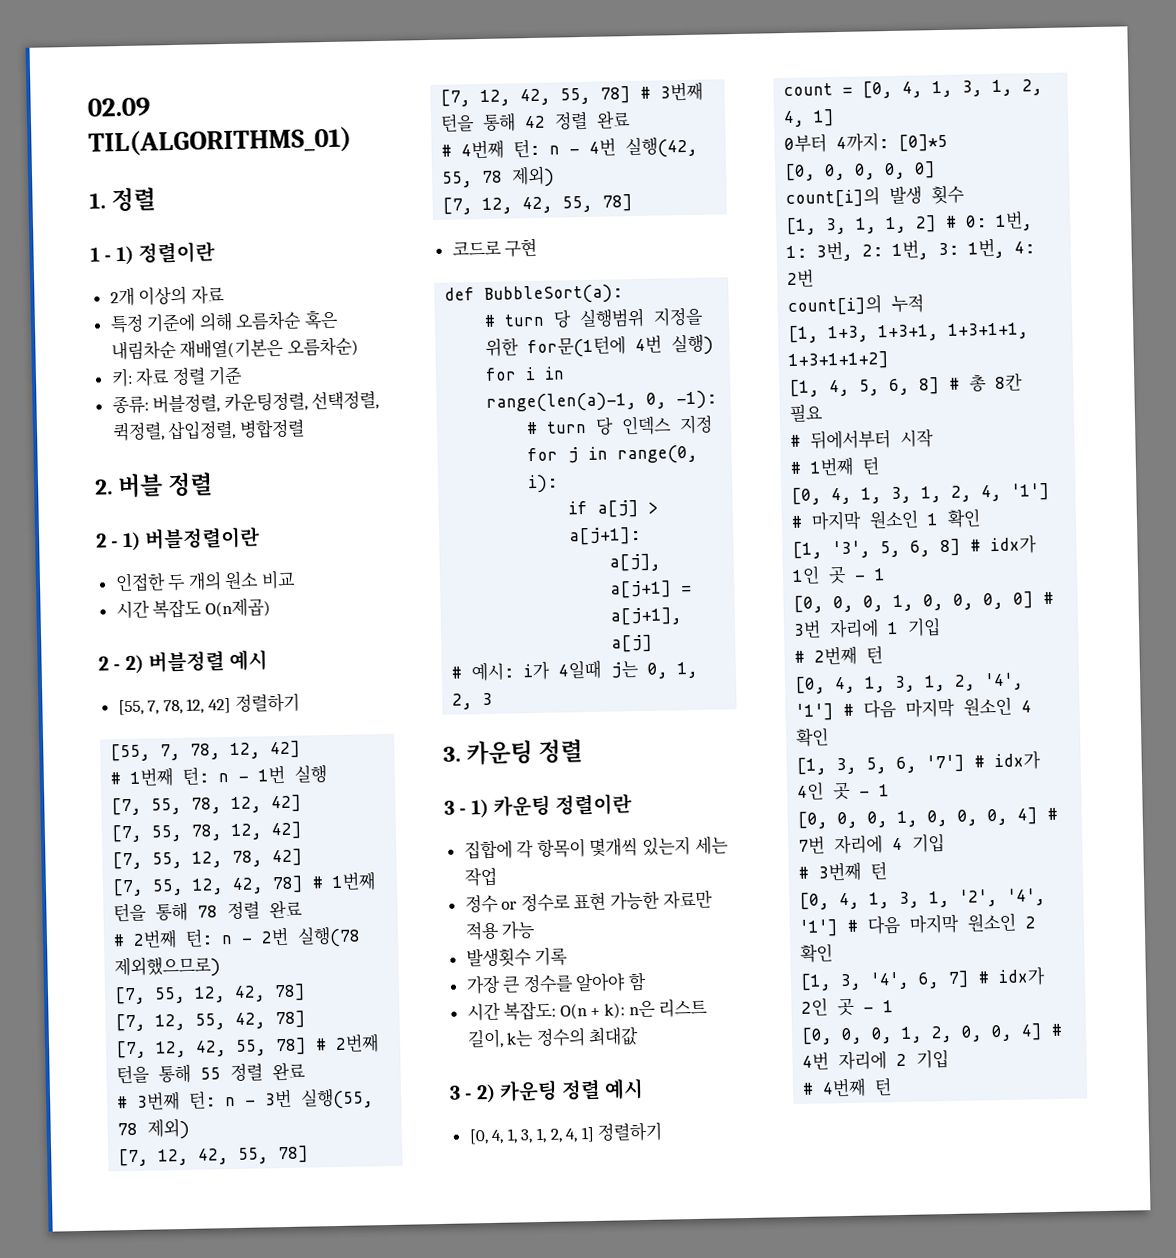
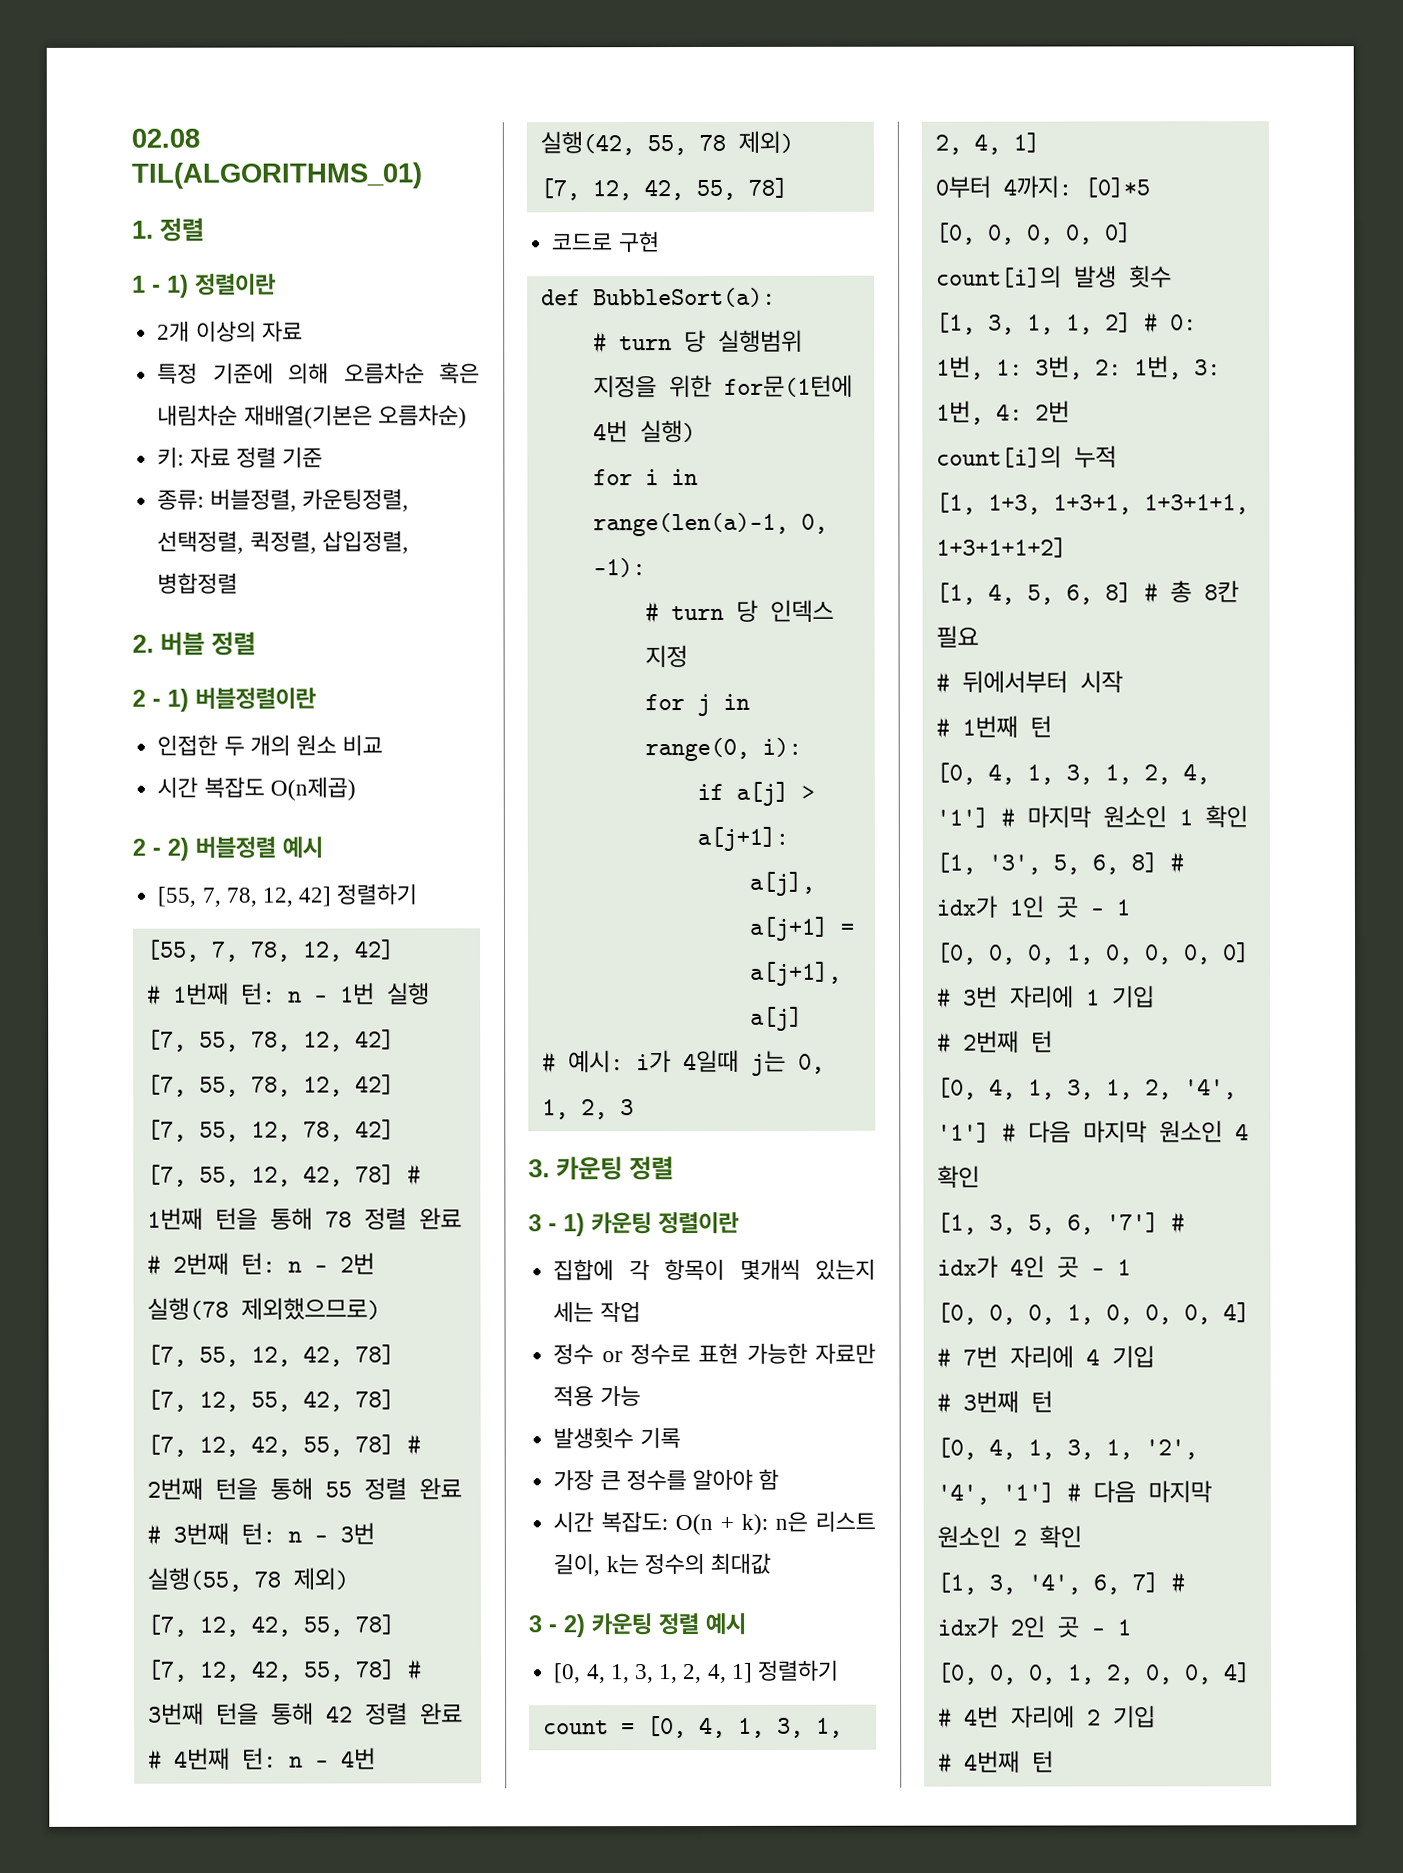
[87,97,150,117] 02.09 -> [131,128,200,148] 02.08

